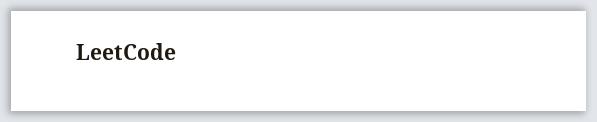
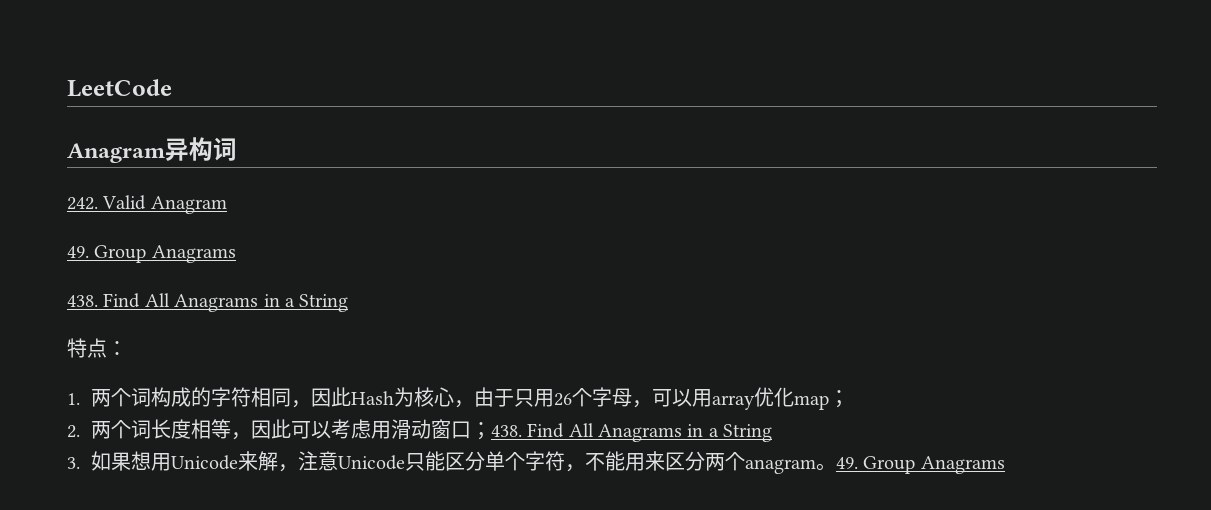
(176, 51) none -> [67,137,237,163] [67,195,227,214] [67,245,236,263] [67,293,349,312] [67,338,127,358] [67,387,849,410] [67,419,773,442] [67,451,1005,474] // Anagram异构词 // 242. Valid Anagram // 49. Group Anagrams // 438. Find All Anagrams in a String // 特点： // 1.两个词构成的字符相同，因此Hash为核心，由于只用26个字母，可以用array优化map； // 2.两个词长度相等，因此可以考虑用滑动窗口；438. Find All Anagrams in a String // 3.如果想用Unicode来解，注意Unicode只能区分单个字符，不能用来区分两个anagram。49. Group Anagrams

